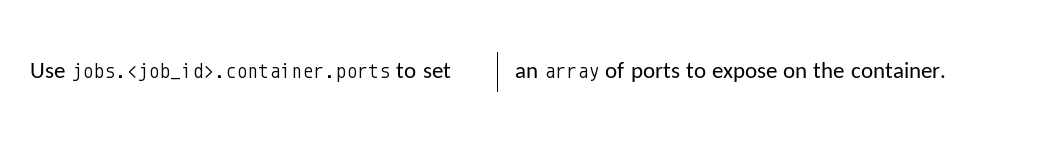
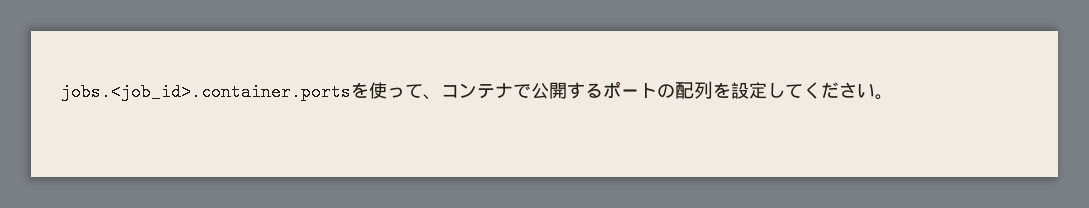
[30,62,946,82] Use jobs.<job_id>.container.ports to set an array of ports to expose on the container. -> [61,81,893,101] jobs.<job_id>.container.portsを使って、コンテナで公開するポートの配列を設定してください。

